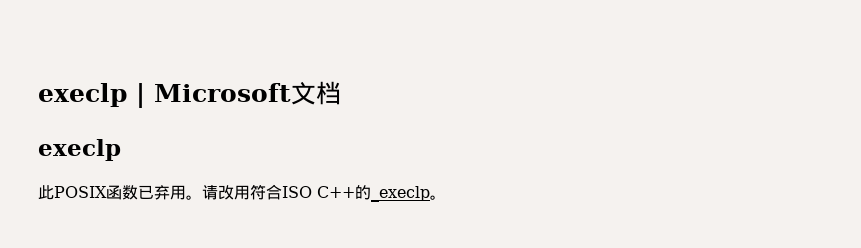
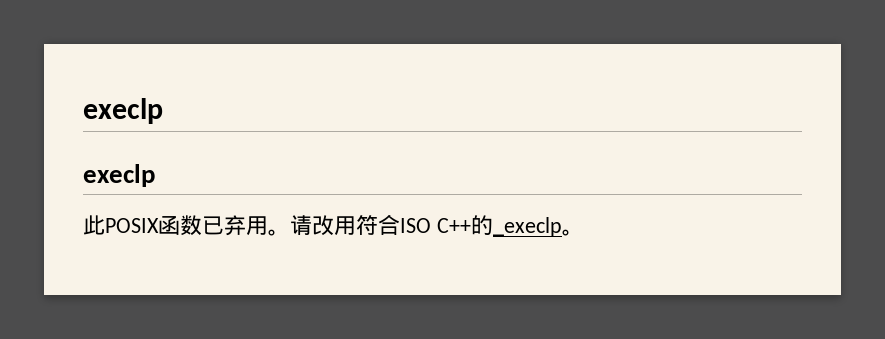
[38,81,341,108] execlp | Microsoft文档 -> [83,98,163,124] execlp

